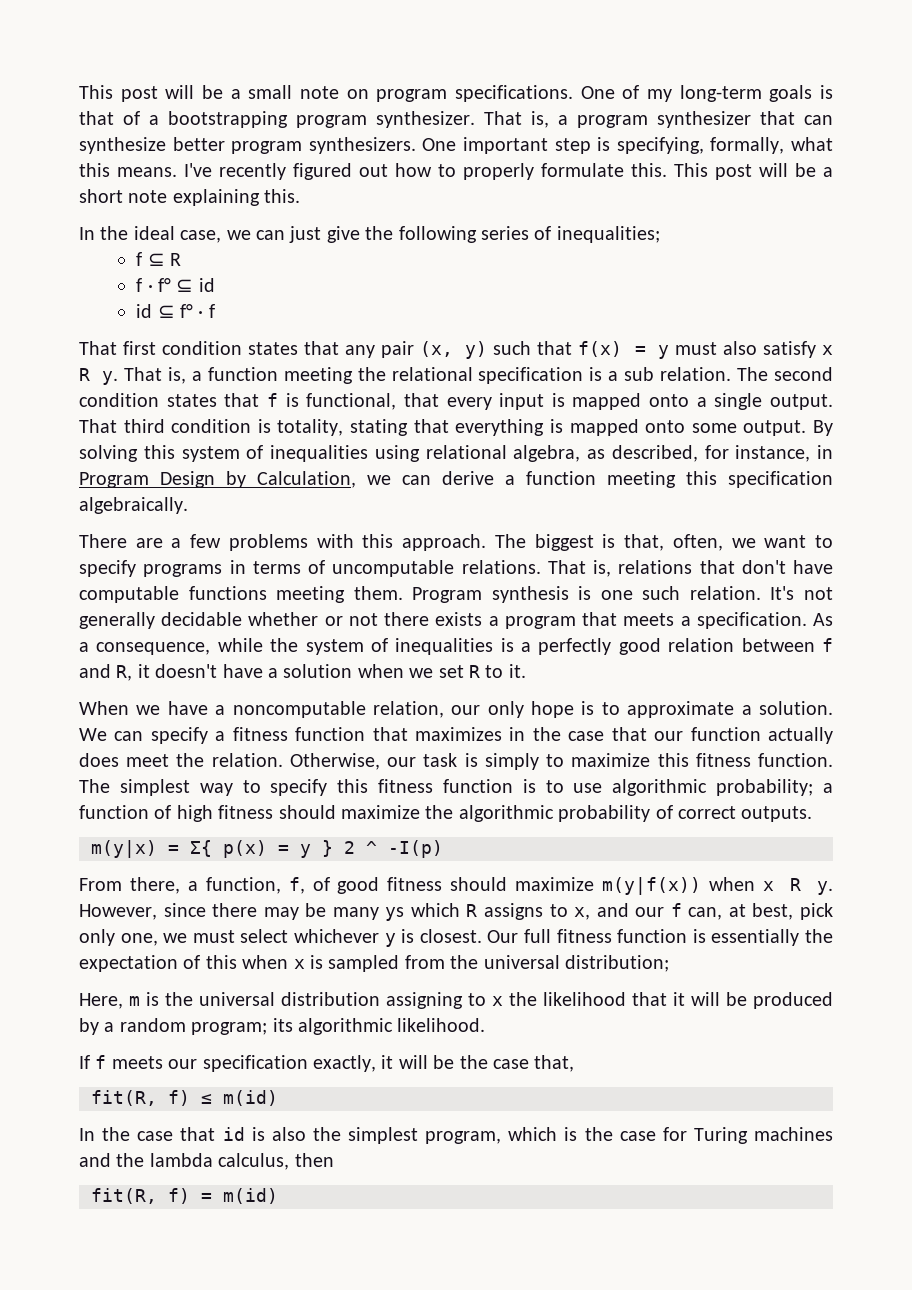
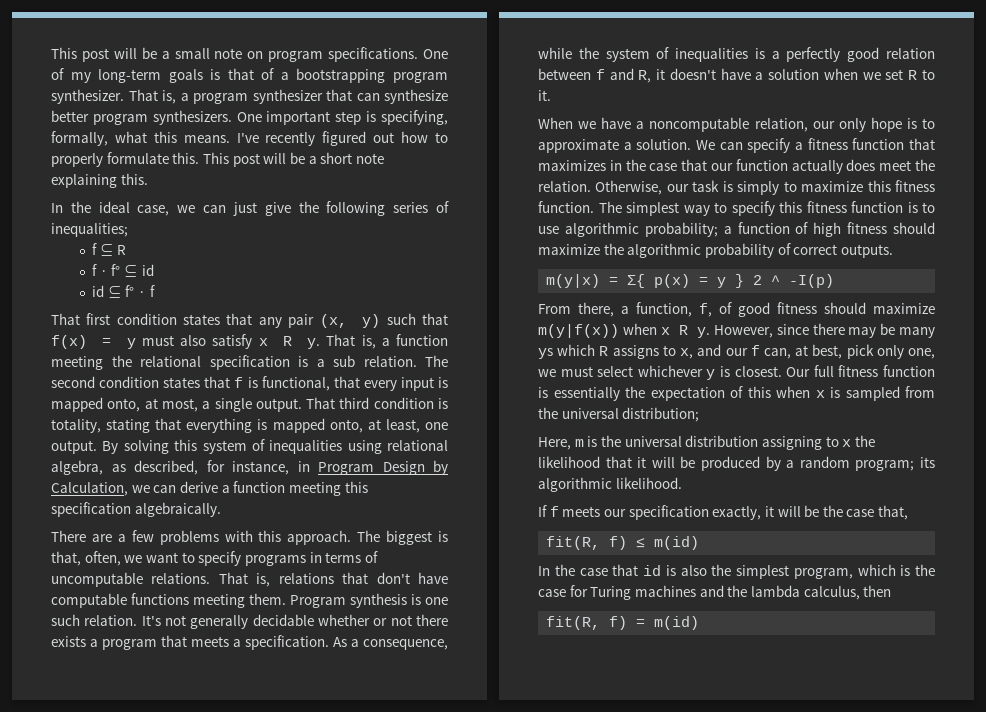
[649,394,690,407] onto -> [107,398,198,412] onto, at most,
[645,420,737,433] onto some -> [329,419,448,433] onto, at least, one

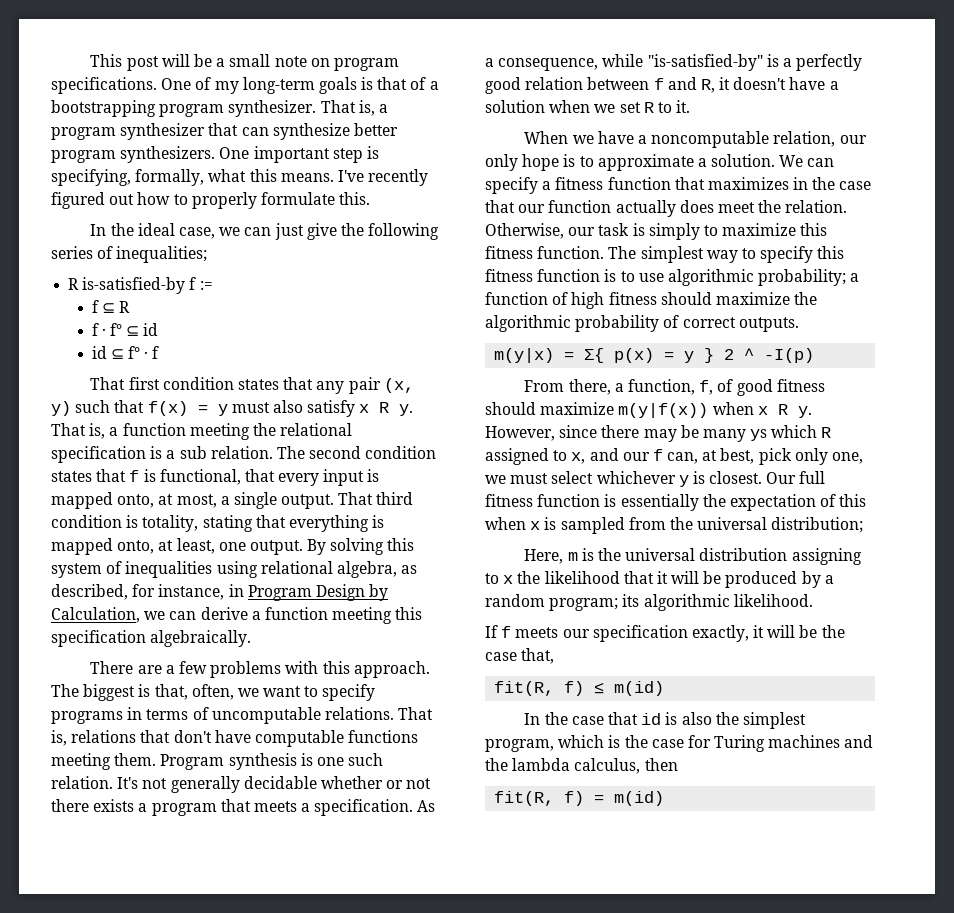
[202,152,384,167] [51,173,148,188] This post will be a short note explaining this. -> (371, 198) none
(128, 230) none -> [68,277,213,294] // R is-satisfied-by f :=
[578,47,749,62] the system of inequalities -> [647,54,763,71] "is-satisfied-by"
[612,345,659,359] assigns -> [485,448,549,465] assigned

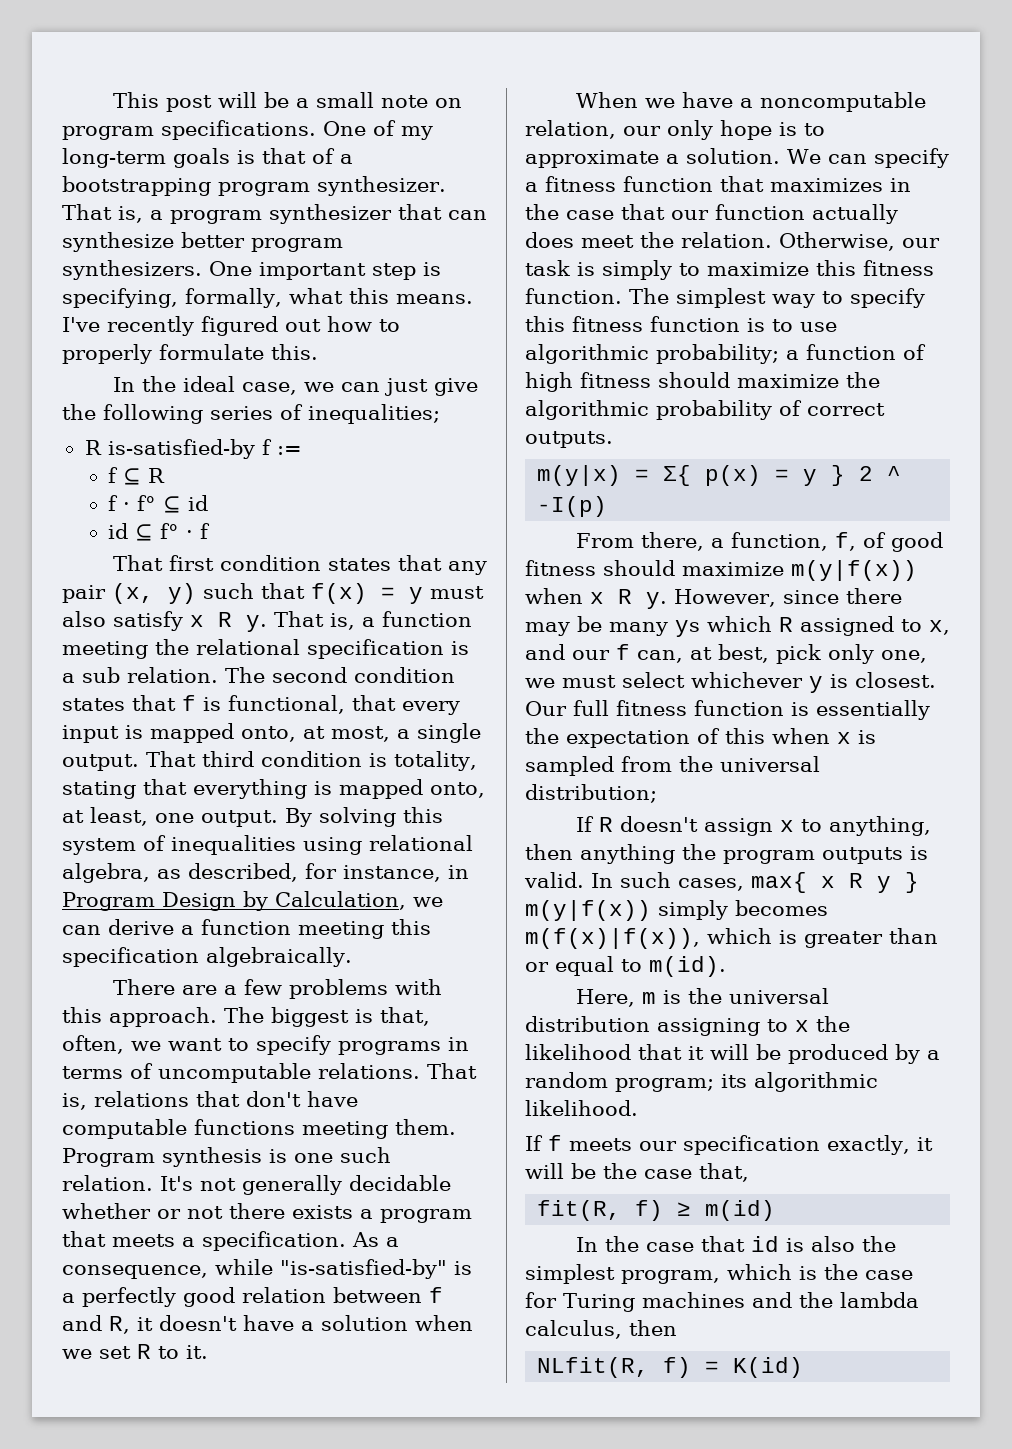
(864, 525) none -> [575,816,931,836] [525,844,928,864] [524,872,919,893] [525,900,828,921] [525,928,938,949] [525,956,726,977] // If R doesn't assign x to anything, then anything the program outputs is valid. In such cases, max{ x R y } m(y|f(x)) simply becomes m(f(x)|f(x)), which is greater than or equal to m(id).
[594,682,605,694] ≤ -> [677,1202,692,1216] ≥
[494,791,555,806] fit(R, -> [537,1357,650,1378] NLfit(R,
[614,791,665,806] m(id) -> [733,1357,804,1378] K(id)

